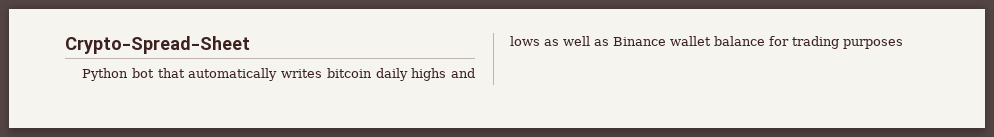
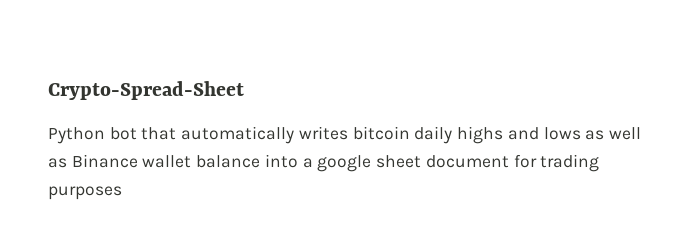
(765, 41) none -> [264,154,509,172] into a google sheet document

